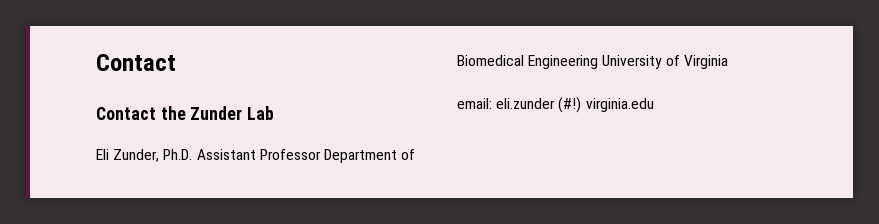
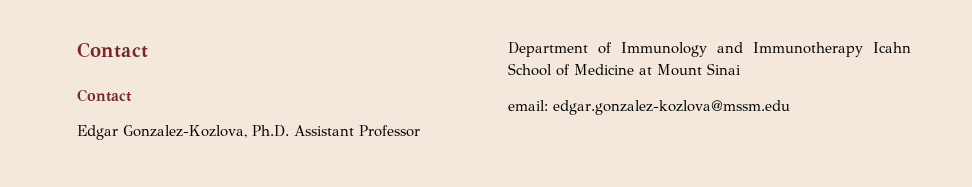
[160,106,275,120] [96,149,160,162] the Zunder Lab // Eli Zunder, -> [77,125,247,140] // Edgar Gonzalez-Kozlova,
[457,55,728,69] [457,97,654,113] Biomedical Engineering University of Virginia // email: eli.zunder (#!) virginia.edu -> [621,42,911,57] [508,63,741,76] [508,100,790,115] Immunology and Immunotherapy Icahn School of Medicine at Mount Sinai // email: edgar.gonzalez-kozlova@mssm.edu

